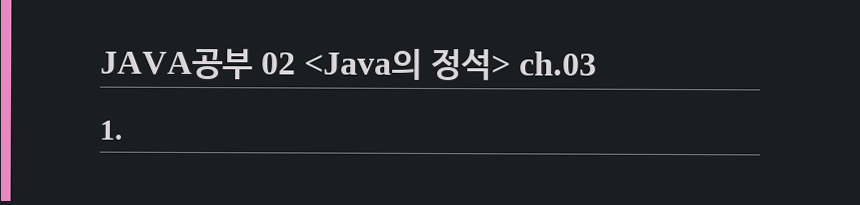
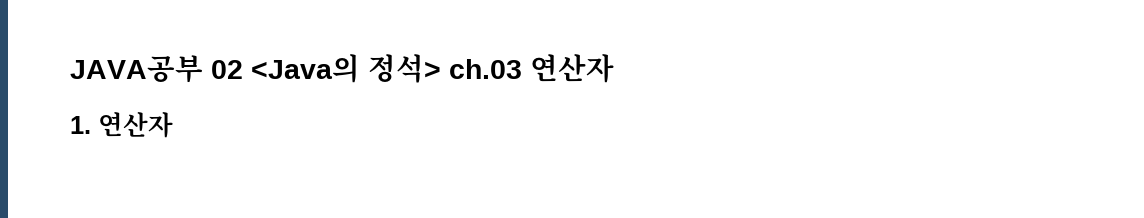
(597, 63) none -> [530,54,614,83] 연산자
(123, 130) none -> [98,112,173,138] 연산자

